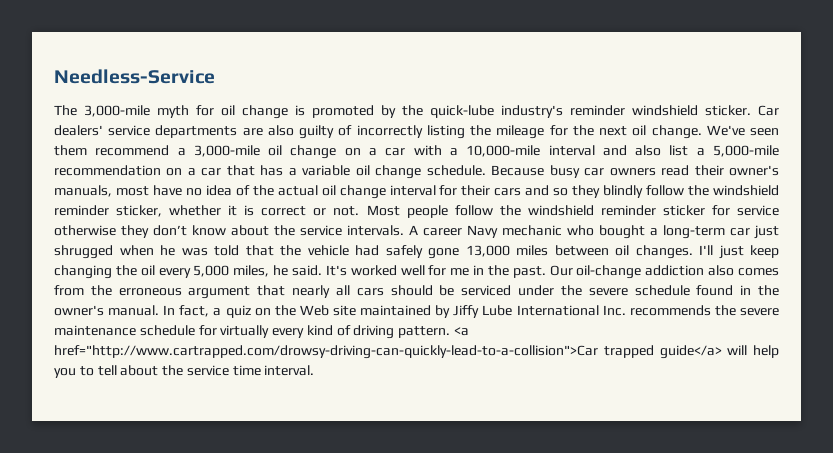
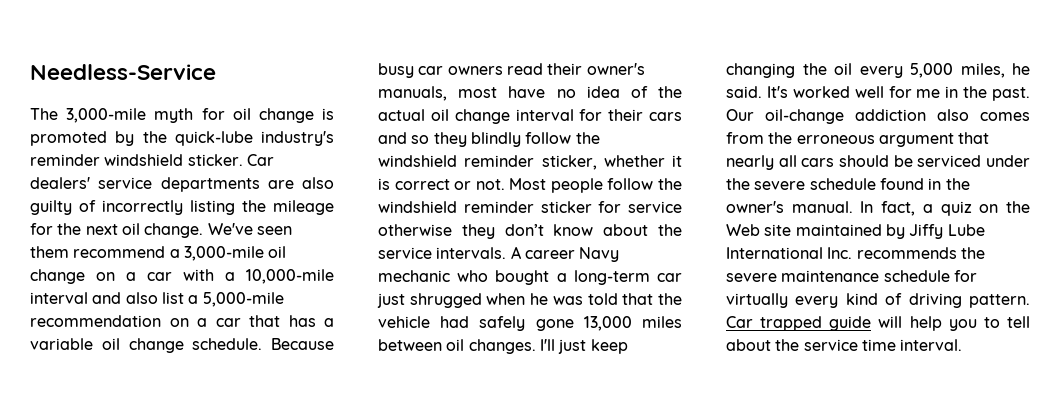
[454,327,470,336] [54,345,722,359] <a href="http://www.cartrapped.com/drowsy-driving-can-quickly-lead-to-a-collision">Car trapped guide</a> -> [726,316,872,331] Car trapped guide

